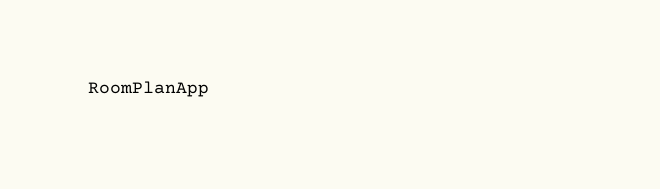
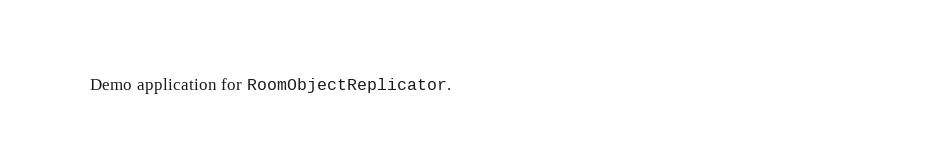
[88,81,209,97] RoomPlanApp -> [90,78,451,94] Demo application for RoomObjectReplicator.

